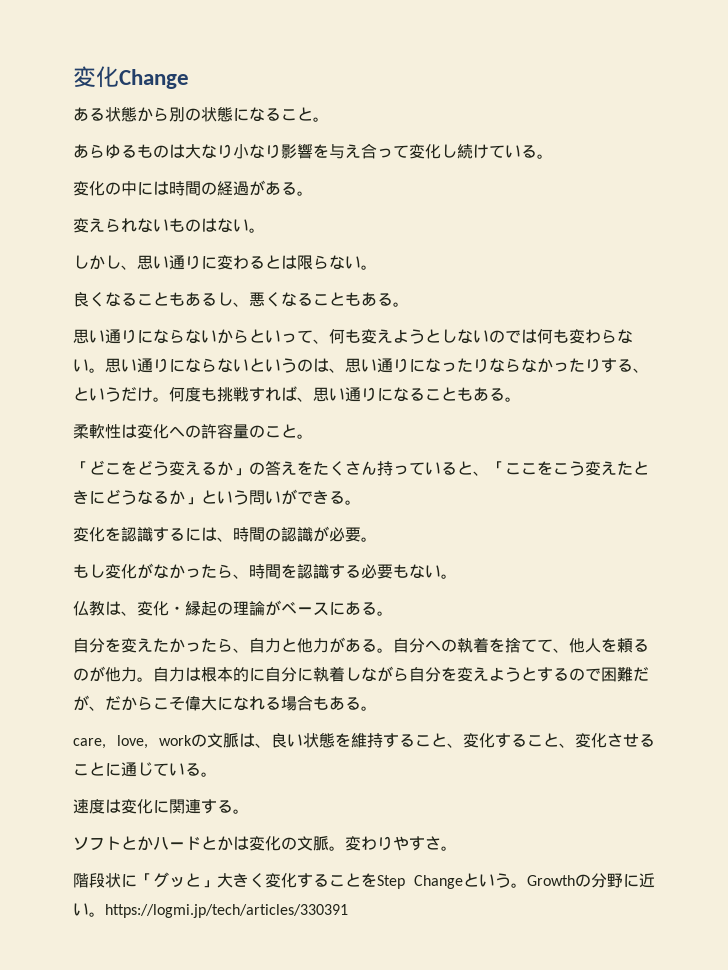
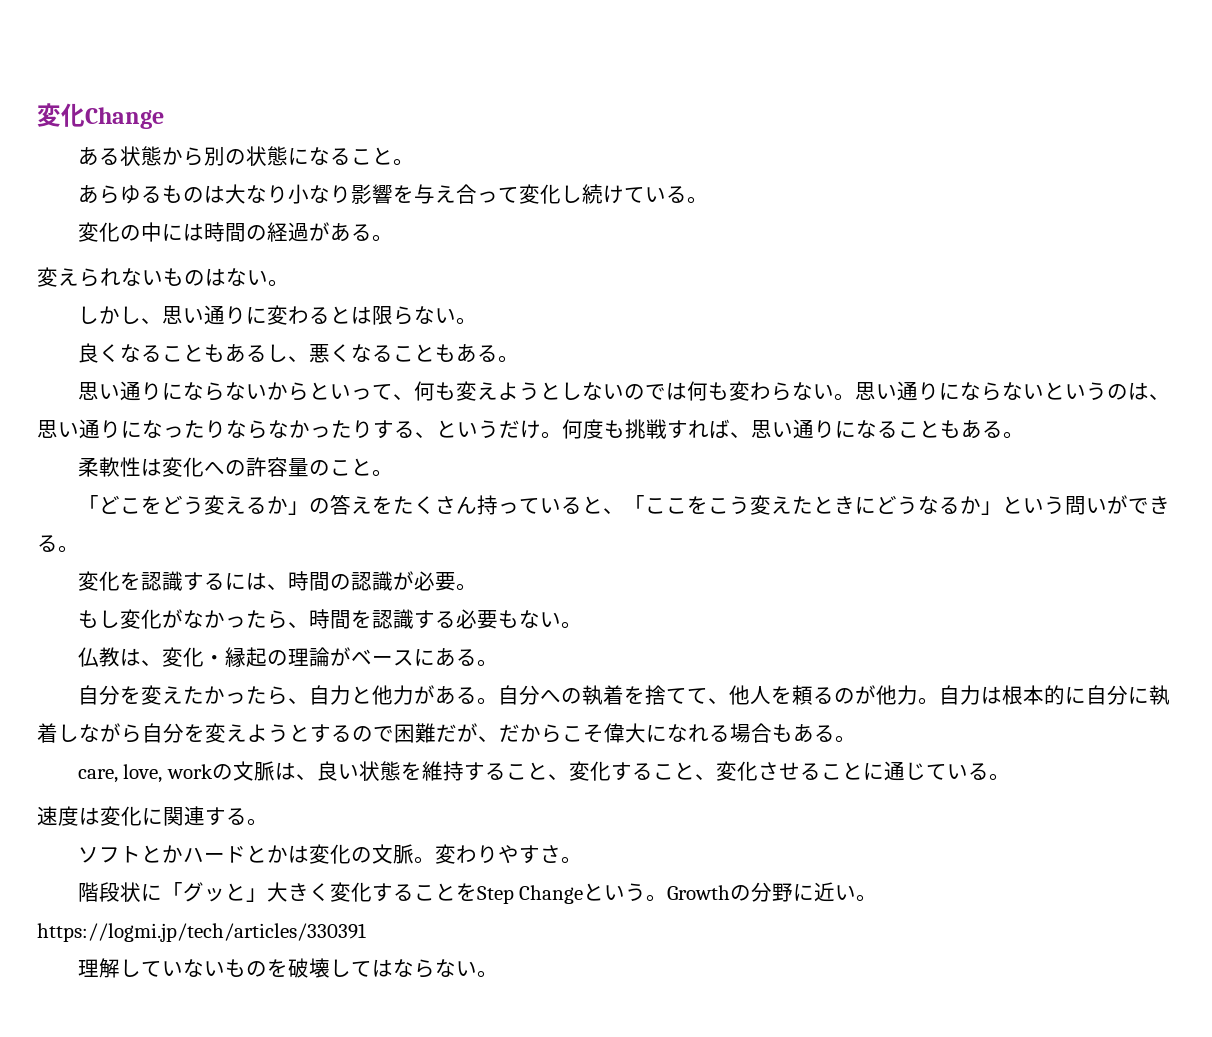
(348, 911) none -> [77,958,498,978] // 理解していないものを破壊してはならない。

